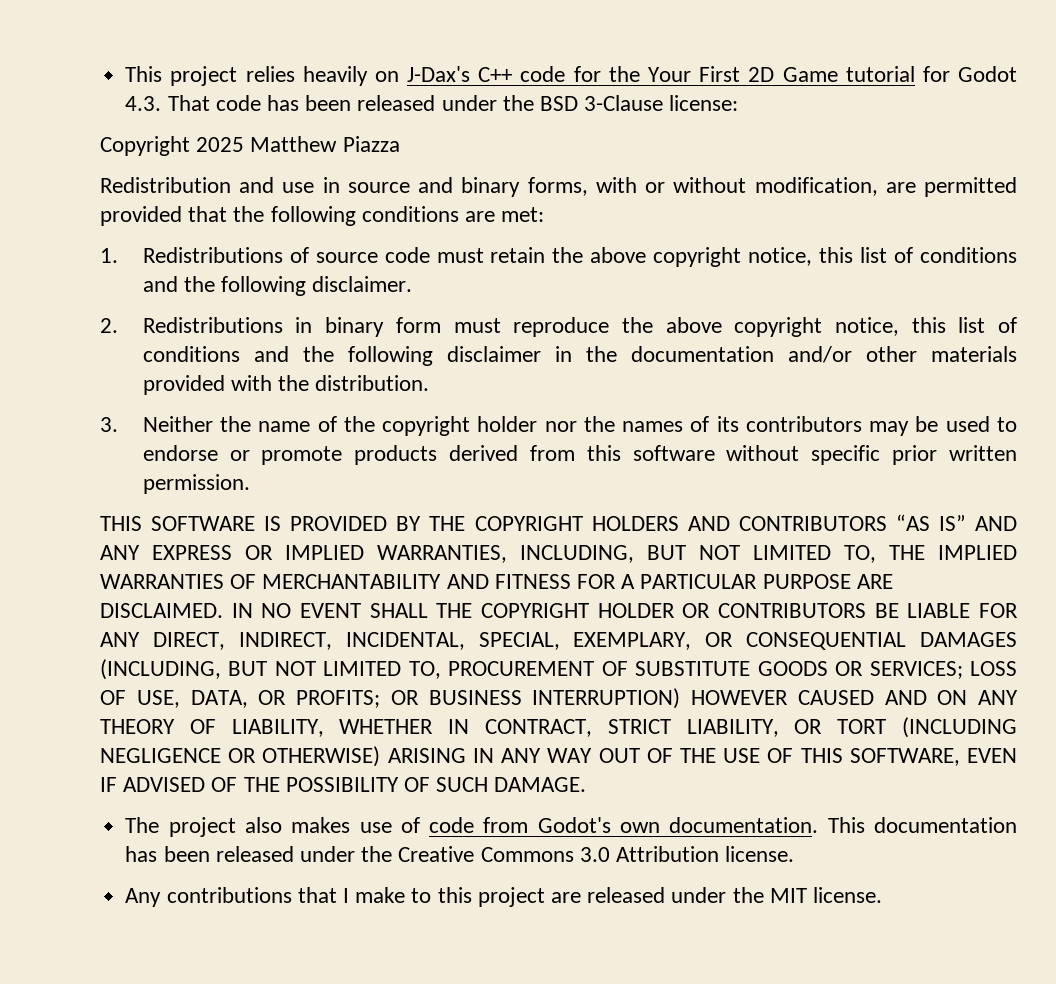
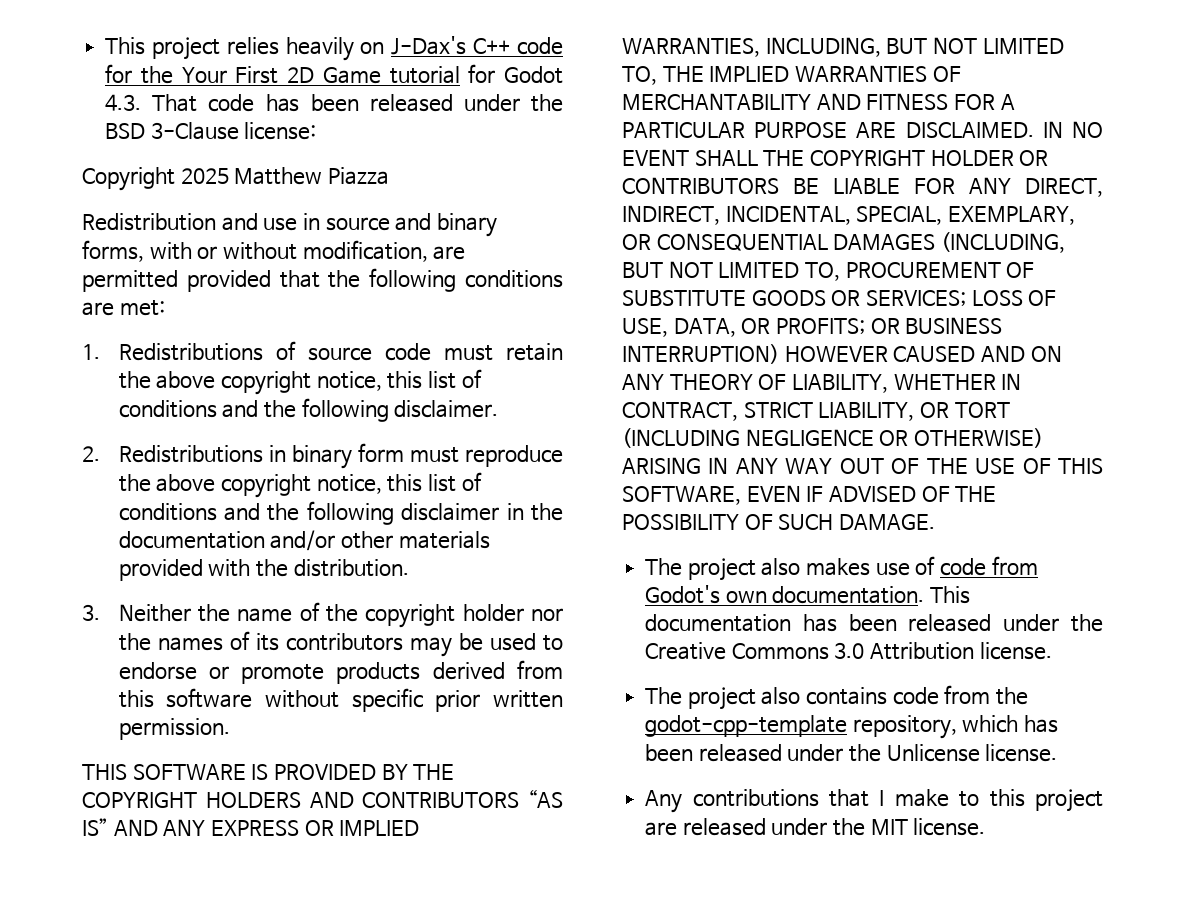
(795, 854) none -> [645,685,1029,710] [645,715,1059,739] [645,744,1058,762] // The project also contains code from the godot-cpp-template repository, which has been released under the Unlicense license.

